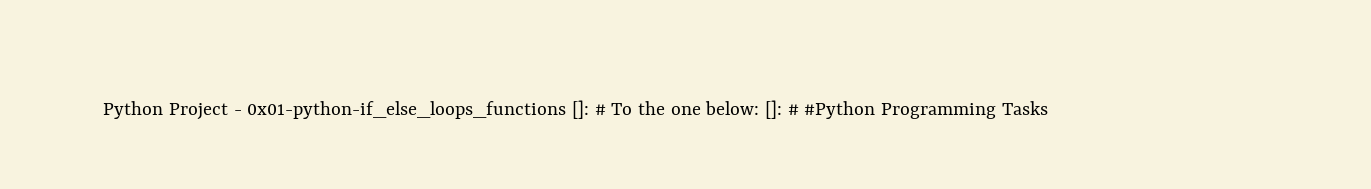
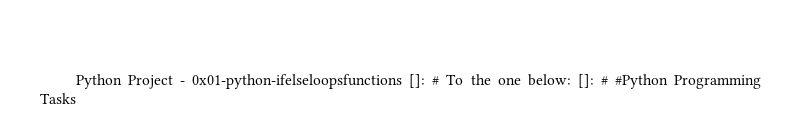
[247,101,567,119] 0x01-python-if_else_loops_functions -> [192,74,403,89] 0x01-python-ifelseloopsfunctions

